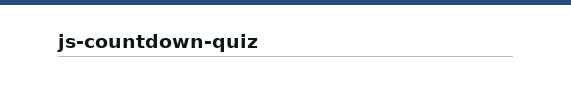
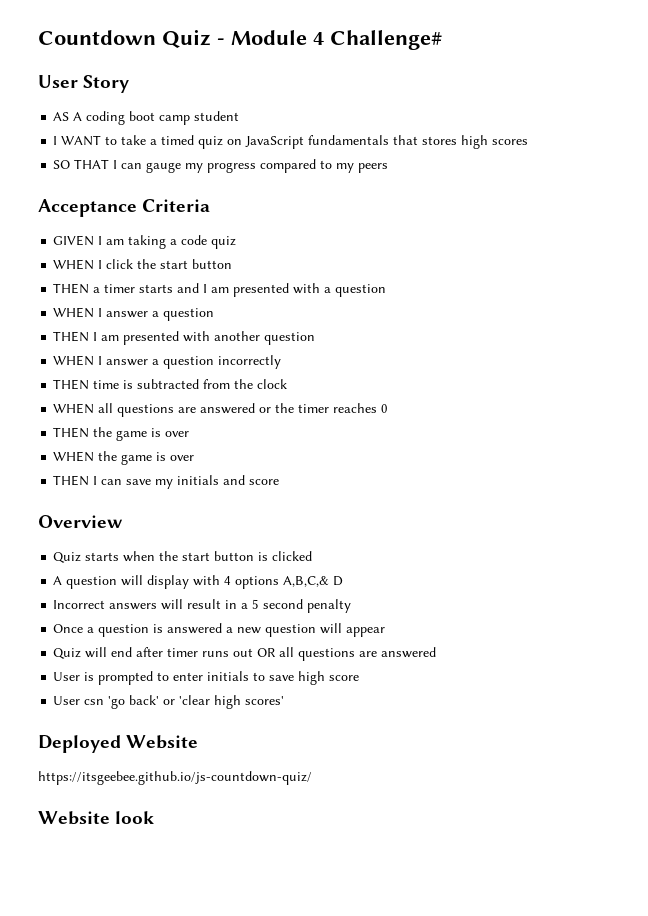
[57,34,258,52] js-countdown-quiz -> [38,29,442,50] [38,75,130,93] [53,111,240,125] [53,135,529,149] [53,159,389,173] [38,199,211,217] [53,235,237,249] [53,259,233,270] [53,283,387,297] [53,307,215,321] [53,331,316,345] [53,355,282,369] [53,379,288,390] [53,403,389,417] [53,427,190,441] [53,451,195,465] [53,475,280,489] [38,515,123,528] [53,551,313,563] [53,575,344,589] [53,599,352,613] [53,623,386,637] [53,647,437,661] [53,671,360,685] [53,695,285,709] [38,735,199,753] [38,771,312,785] [38,811,155,825] Countdown Quiz - Module 4 Challenge# // User Story // AS A coding boot camp student // I WANT to take a timed quiz on JavaScript fundamentals that stores high scores // SO THAT I can gauge my progress compared to my peers // Acceptance Criteria // GIVEN I am taking a code quiz // WHEN I click the start button // THEN a timer starts and I am presented with a question // WHEN I answer a question // THEN I am presented with another question // WHEN I answer a question incorrectly // THEN time is subtracted from the clock // WHEN all questions are answered or the timer reaches 0 // THEN the game is over // WHEN the game is over // THEN I can save my initials and score // Overview // Quiz starts when the start button is clicked // A question will display with 4 options A,B,C,& D // Incorrect answers will result in a 5 second penalty // Once a question is answered a new question will appear // Quiz will end after timer runs out OR all questions are answered // User is prompted to enter initials to save high score // User csn 'go back' or 'clear high scores' // Deployed Website // https://itsgeebee.github.io/js-countdown-quiz/ // Website look

